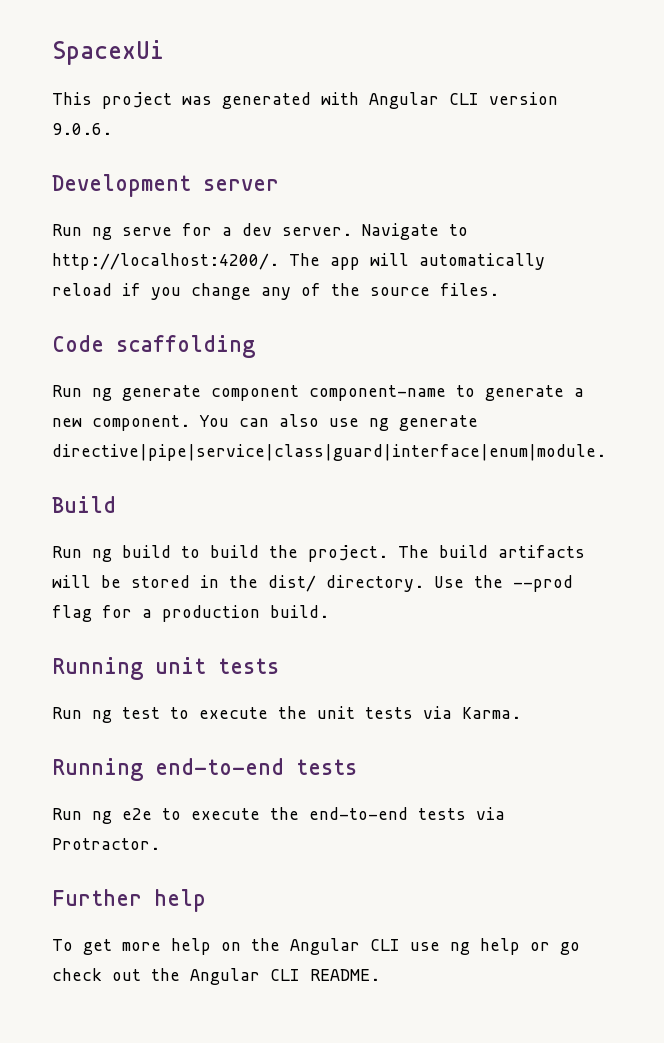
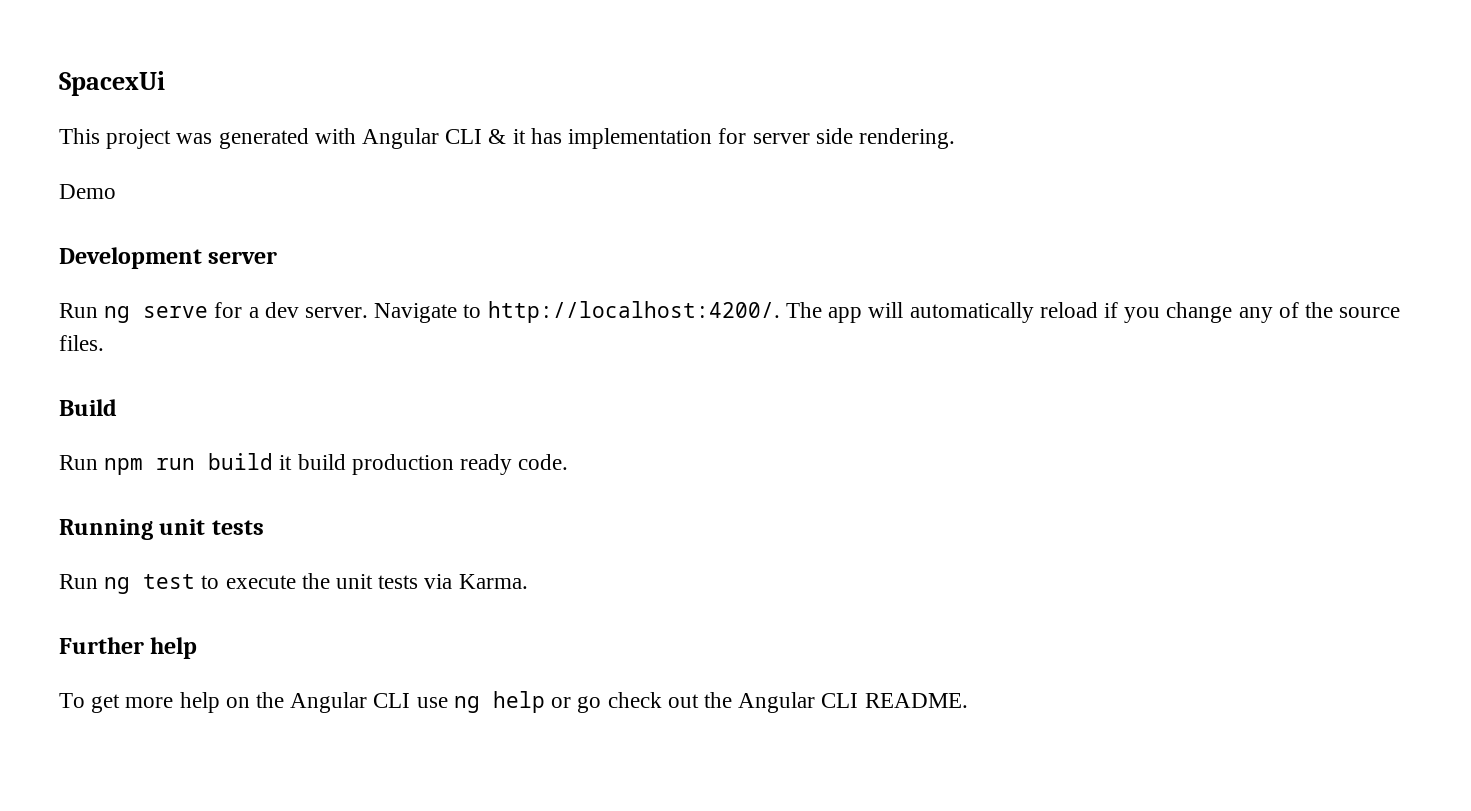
[489,92,558,105] [52,123,112,135] version 9.0.6. -> [488,128,955,149] [59,184,116,199] & it has implementation for server side rendering. // Demo
[52,335,255,358] [52,385,584,401] [52,414,478,431] [52,444,606,461] [52,496,116,513] [52,545,585,562] [52,575,573,592] [52,605,329,622] Code scaffolding // Run ng generate component component-name to generate a new component. You can also use ng generate directive|pipe|service|class|guard|interface|enum|module. // Build // Run ng build to build the project. The build artifacts will be stored in the dist/ directory. Use the --prod flag for a production build. -> [59,399,117,416] [59,453,569,475] Build // Run npm run build it build production ready code.
[52,758,357,781] [52,807,505,824] [52,838,160,850] // Running end-to-end tests // Run ng e2e to execute the end-to-end tests via Protractor. -> (528, 581) none

